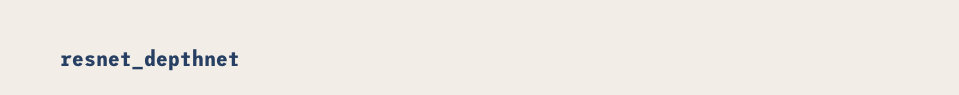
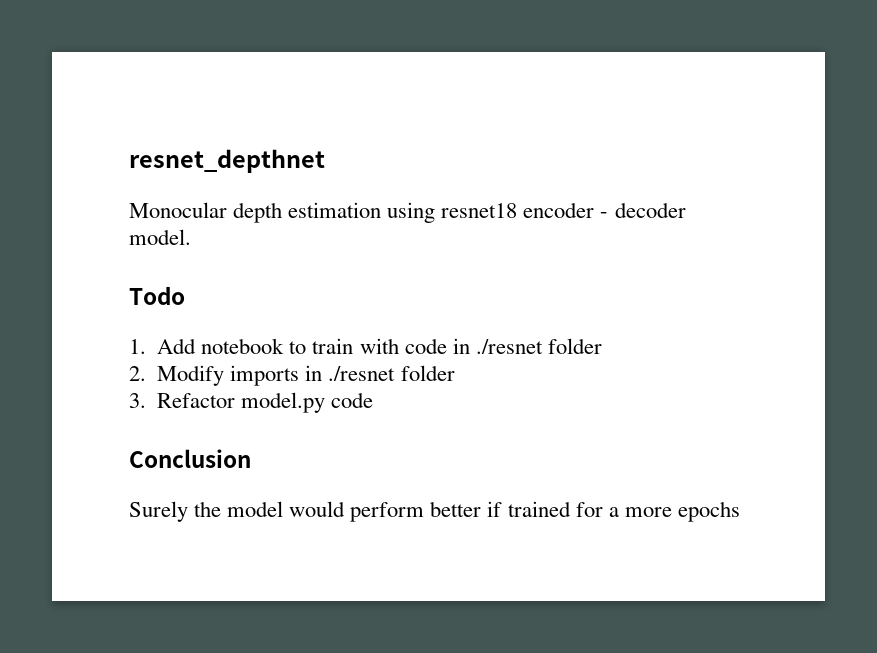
(240, 60) none -> [129,202,686,223] [129,229,191,245] [129,286,185,305] [129,338,602,354] [129,365,455,386] [129,392,374,413] [129,449,251,468] [129,501,740,522] // Monocular depth estimation using resnet18 encoder - decoder model. // Todo // 1. Add notebook to train with code in ./resnet folder // 2. Modify imports in ./resnet folder // 3. Refactor model.py code // Conclusion // Surely the model would perform better if trained for a more epochs

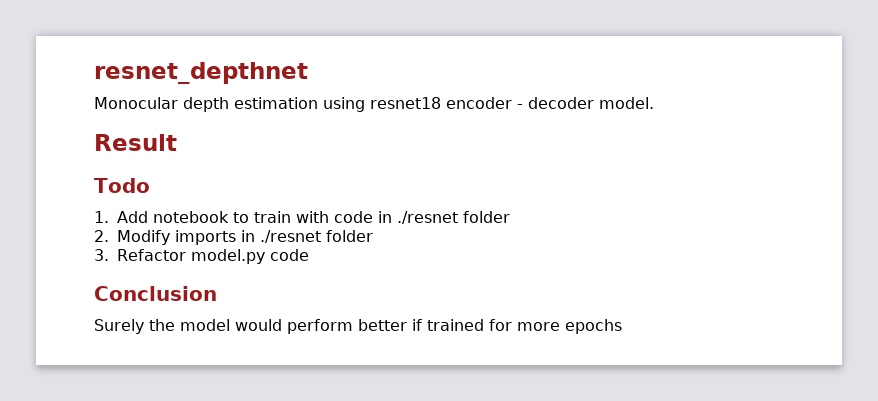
(191, 237) none -> [94,134,177,151] // Result
[608,507,619,517] a -> (512, 325) none

